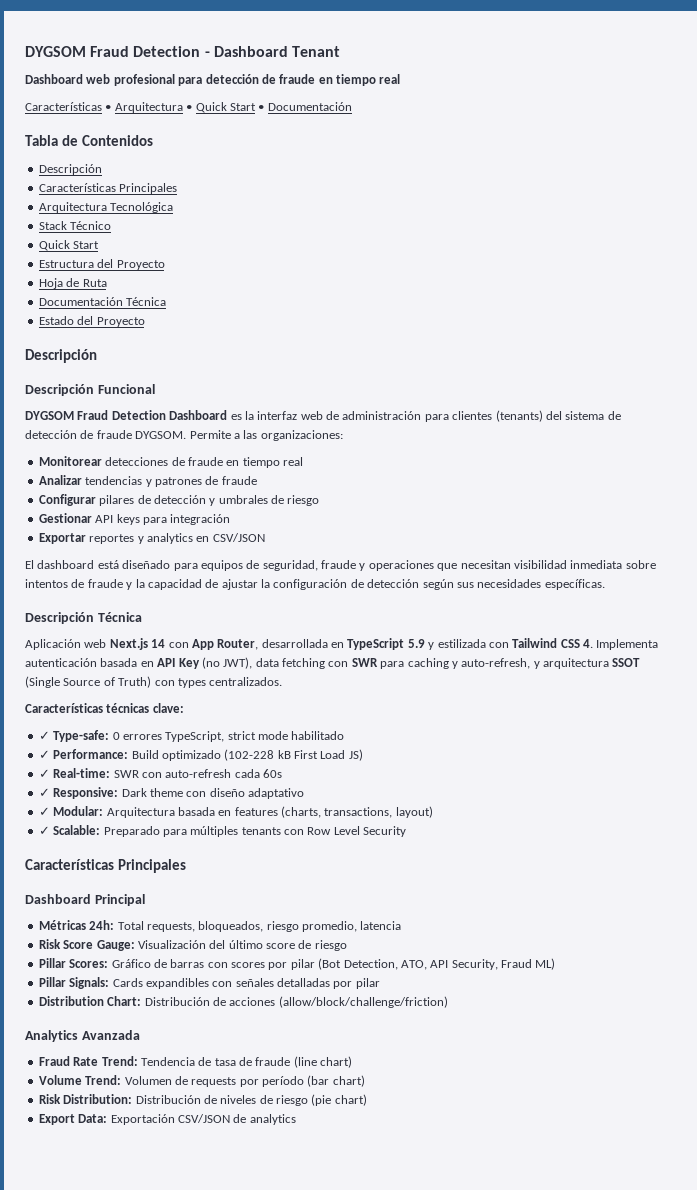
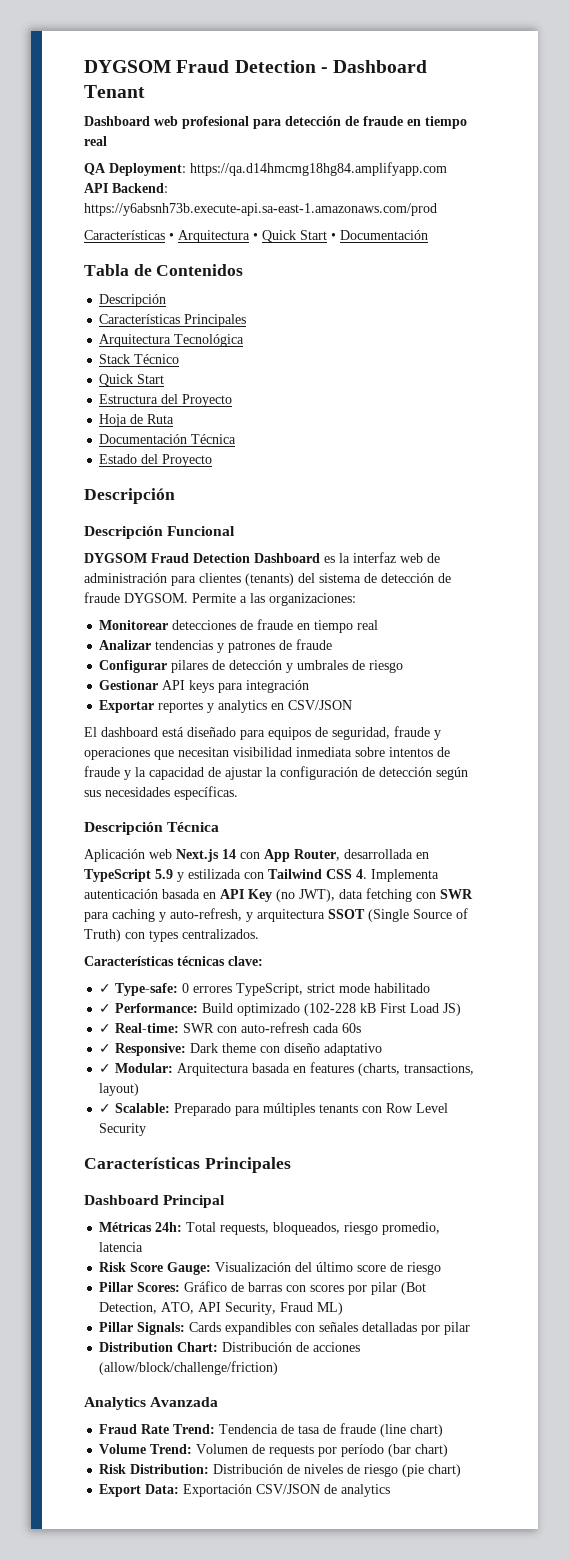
(401, 79) none -> [84,162,447,176] [84,183,168,193] [84,203,437,216] // QA Deployment: https://qa.d14hmcmg18hg84.amplifyapp.com // API Backend: https://y6absnh73b.execute-api.sa-east-1.amazonaws.com/prod

